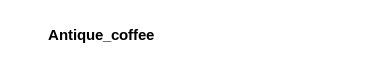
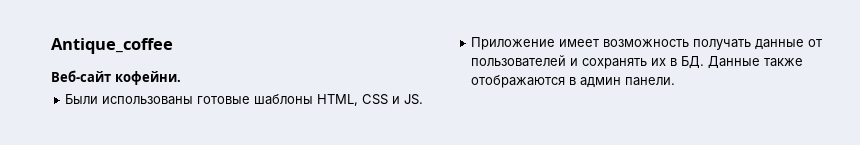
(154, 36) none -> [51,70,181,85] [65,94,424,106] [471,37,823,50] [471,55,804,69] [471,75,676,88] // Веб-сайт кофейни. // Были использованы готовые шаблоны HTML, CSS и JS. // Приложение имеет возможность получать данные от пользователей и сохранять их в БД. Данные также отображаются в админ панели.

